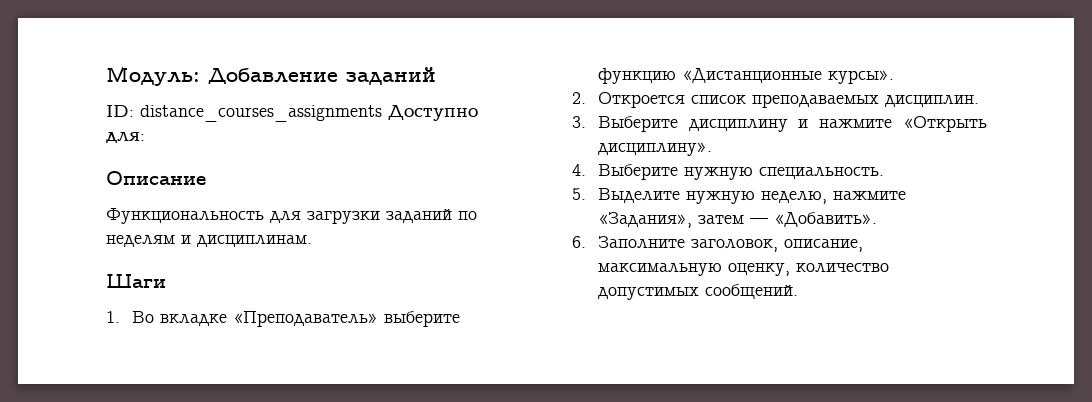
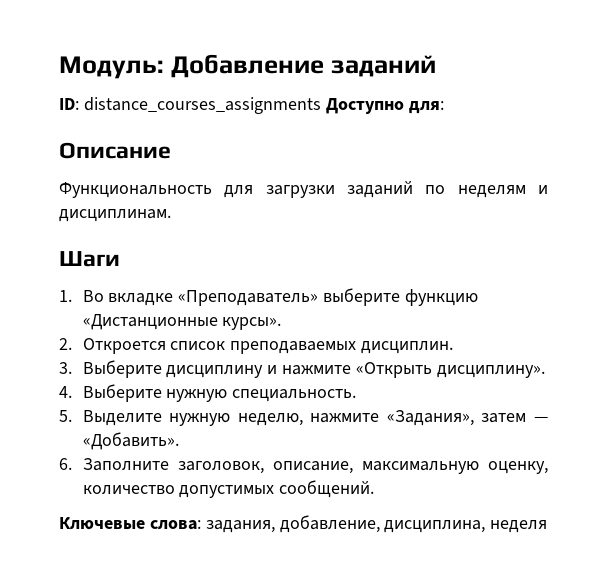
(798, 291) none -> [59,515,548,533] // Ключевые слова: задания, добавление, дисциплина, неделя

